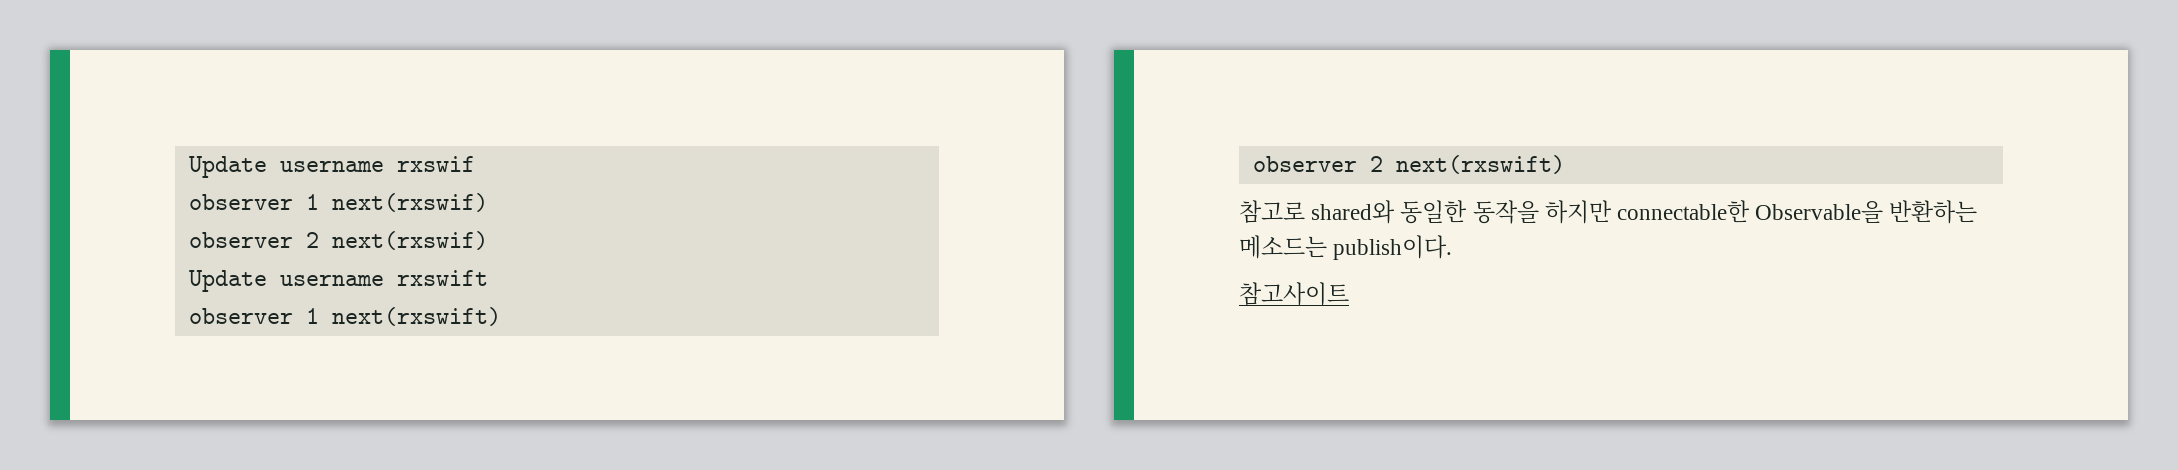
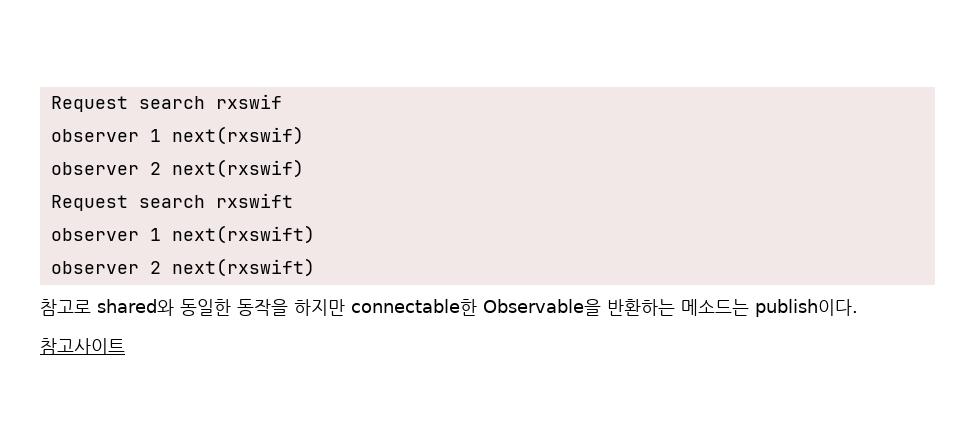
[188,156,384,178] Update username -> [50,96,205,112] Request search
[188,270,384,292] Update username -> [50,195,205,211] Request search

